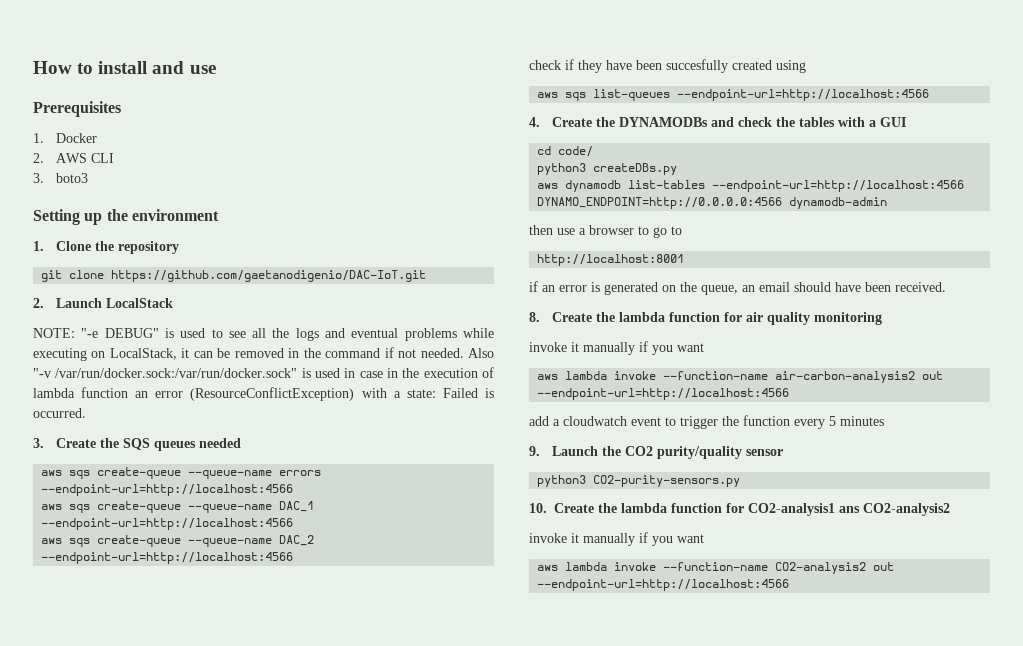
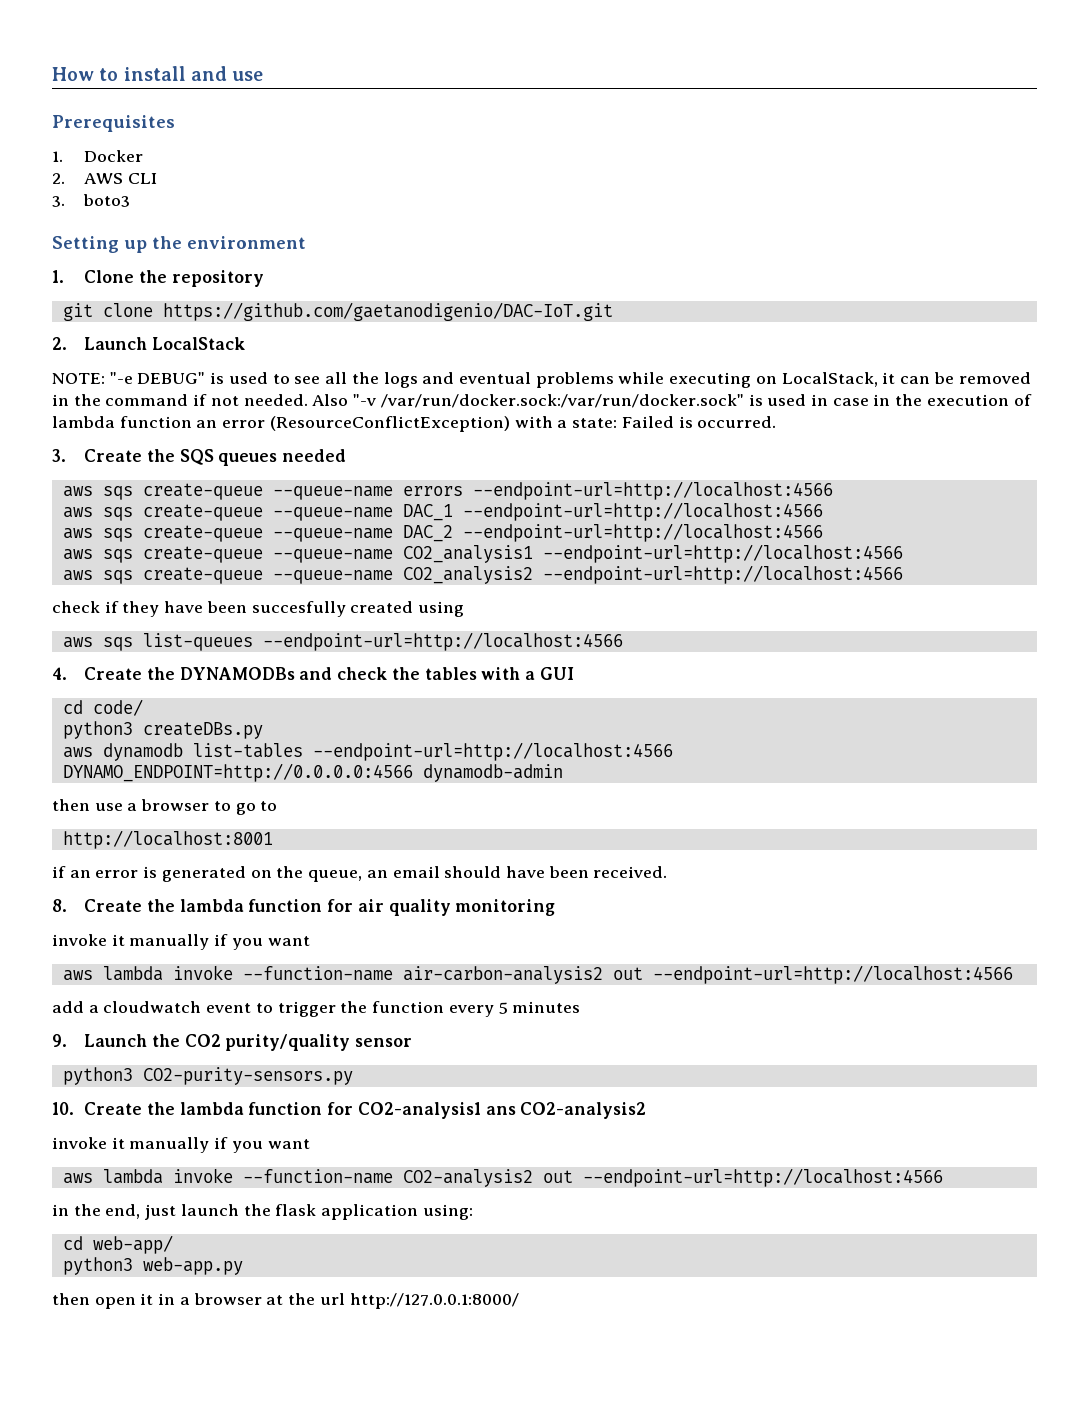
(294, 558) none -> [62,544,903,563] [62,565,903,584] // aws sqs create-queue --queue-name CO2_analysis1 --endpoint-url=http://localhost:4566 // aws sqs create-queue --queue-name CO2_analysis2 --endpoint-url=http://localhost:4566
(790, 585) none -> [52,1204,473,1220] [62,1235,173,1254] [62,1257,243,1275] [52,1293,519,1309] // in the end, just launch the flask application using: // cd web-app/ // python3 web-app.py // then open it in a browser at the url http://127.0.0.1:8000/

